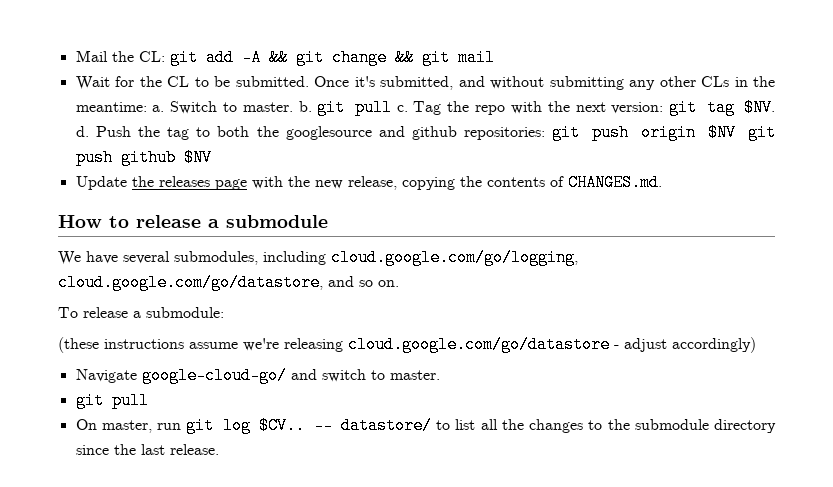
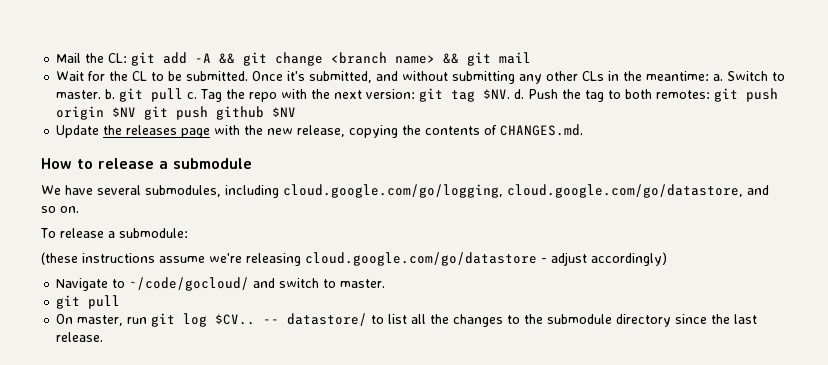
(387, 57) none -> [331,52,436,64] <branch name>
[256,126,546,140] the googlesource and github repositories: -> [656,90,711,99] remotes:
[141,367,287,384] google-cloud-go/ -> [112,277,250,291] to ~/code/gocloud/

